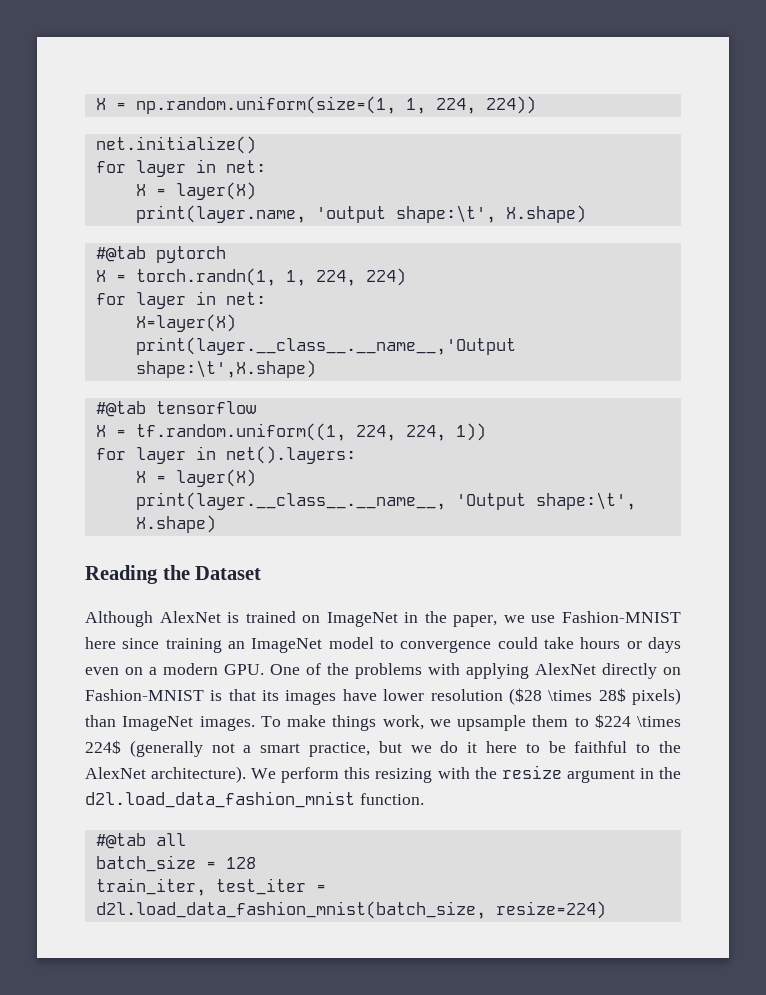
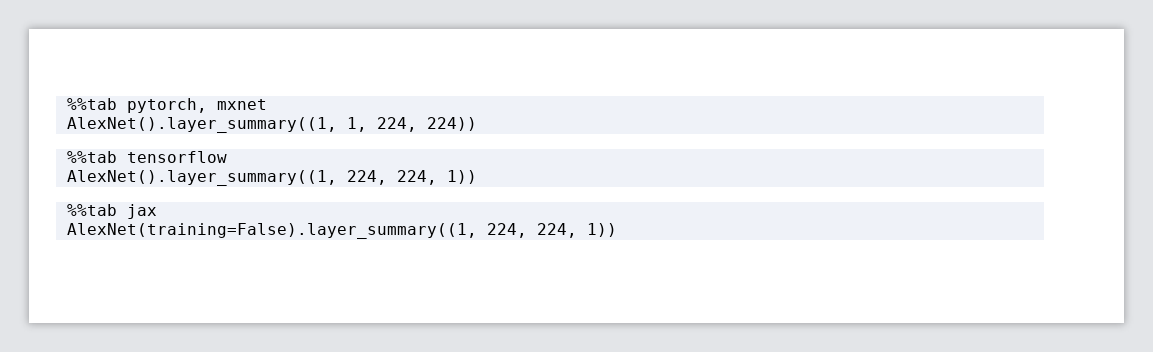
[95,96,396,114] X = np.random.uniform(size=(1, -> [66,98,267,113] [66,117,337,133] %%tab pytorch, mxnet // AlexNet().layer_summary((1,
[95,136,256,154] [95,159,266,177] [135,182,256,200] [135,205,586,223] [95,246,226,263] [95,268,406,286] [95,291,266,309] [135,314,236,332] [135,337,516,355] [135,360,316,378] [95,401,256,417] [95,423,486,441] [95,446,356,464] [135,469,256,487] [135,492,636,510] [135,515,216,533] [85,565,262,584] [85,611,681,627] [85,637,681,653] [85,663,681,679] [85,688,682,705] [85,714,681,731] [85,740,681,757] [85,765,681,783] [85,791,424,808] [95,833,186,849] [95,855,256,872] [95,878,326,896] [95,901,606,919] net.initialize() // for layer in net: // X = layer(X) // print(layer.name, 'output shape:\t', X.shape) // #@tab pytorch // X = torch.randn(1, 1, 224, 224) // for layer in net: // X=layer(X) // print(layer.__class__.__name__,'Output shape:\t',X.shape) // #@tab tensorflow // X = tf.random.uniform((1, 224, 224, 1)) // for layer in net().layers: // X = layer(X) // print(layer.__class__.__name__, 'Output shape:\t', X.shape) // Reading the Dataset // Although AlexNet is trained on ImageNet in the paper, we use Fashion-MNIST here since training an ImageNet model to convergence could take hours or days even on a modern GPU. One of the problems with applying AlexNet directly on Fashion-MNIST is that its images have lower resolution ($28 \times 28$ pixels) than ImageNet images. To make things work, we upsample them to $224 \times 224$ (generally not a smart practice, but we do it here to be faithful to the AlexNet architecture). We perform this resizing with the resize argument in the d2l.load_data_fashion_mnist function. // #@tab all // batch_size = 128 // train_iter, test_iter = d2l.load_data_fashion_mnist(batch_size, resize=224) -> [66,151,227,163] [66,170,477,186] [66,204,157,219] [66,223,617,239] %%tab tensorflow // AlexNet().layer_summary((1, 224, 224, 1)) // %%tab jax // AlexNet(training=False).layer_summary((1, 224, 224, 1))

